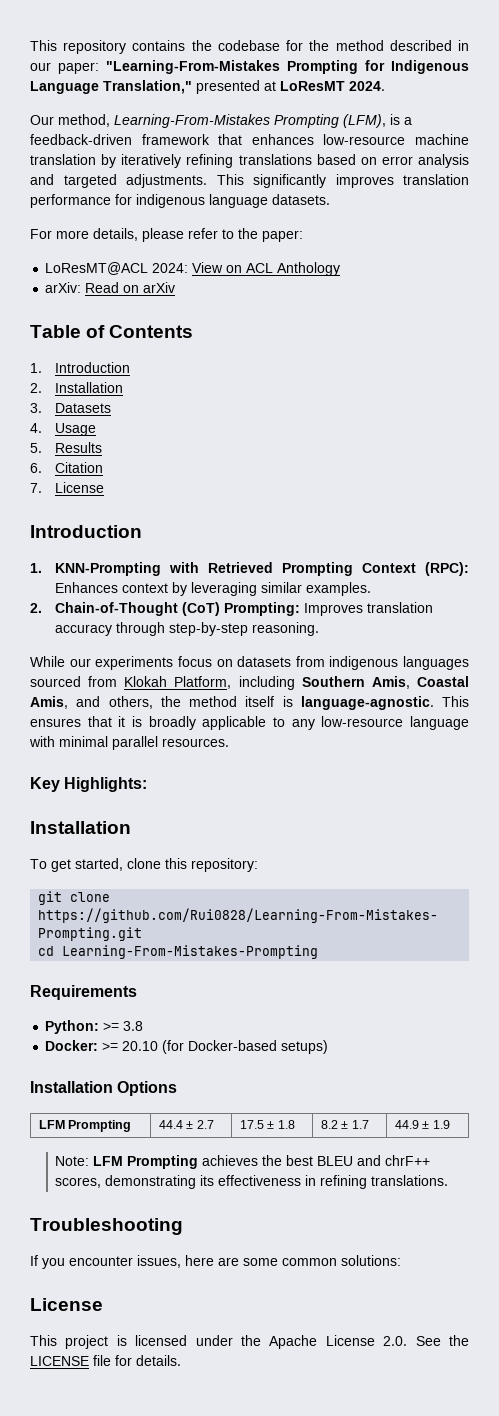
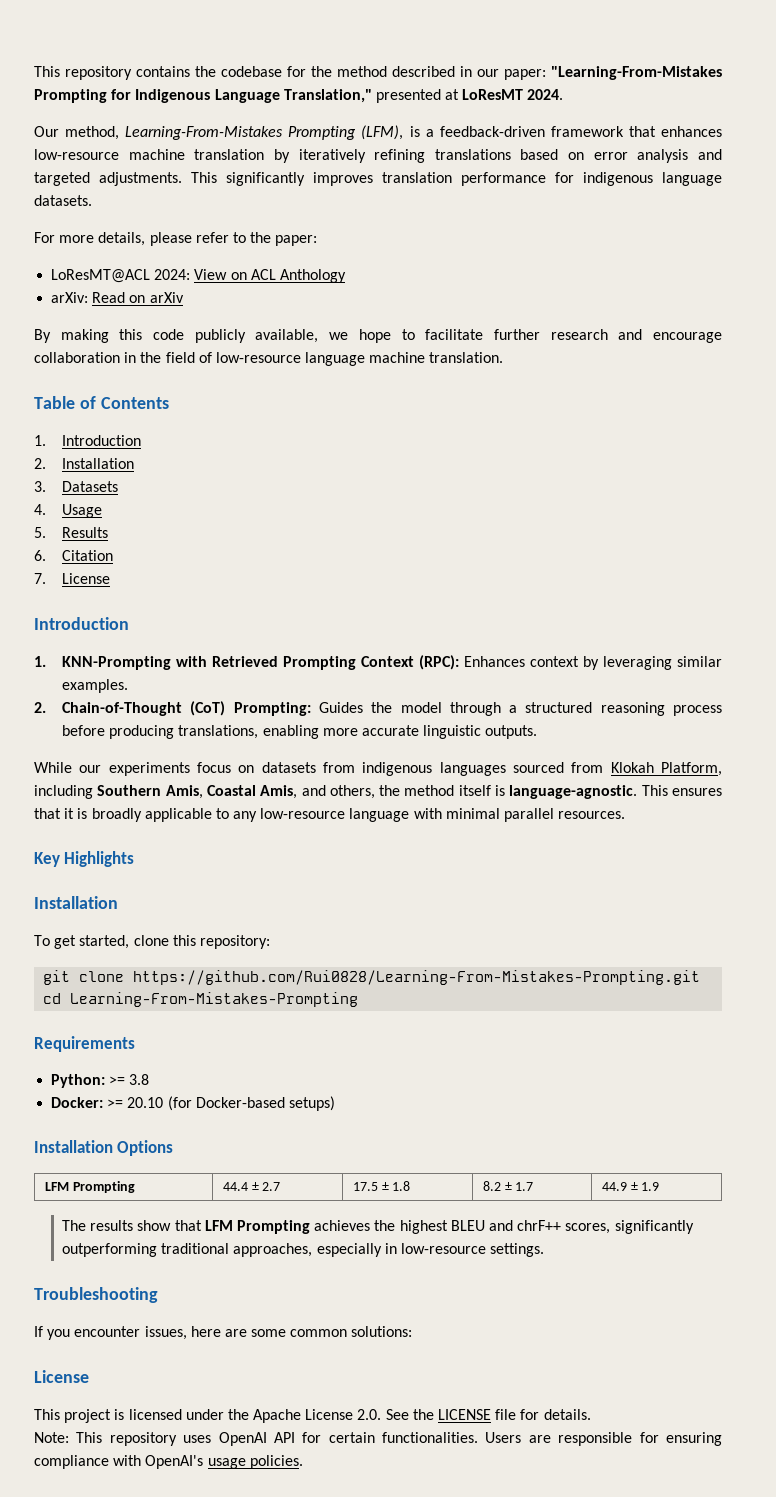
(176, 287) none -> [34,329,723,343] [34,352,504,366] // By making this code publicly available, we hope to facilitate further research and encourage collaboration in the field of low-resource language machine translation.
[304,602,434,616] [55,622,320,636] Improves translation accuracy through step-by-step reasoning. -> [318,702,722,716] [62,725,538,739] Guides the model through a structured reasoning process before producing translations, enabling more accurate linguistic outputs.
[64,777,148,792] Highlights: -> [64,851,135,867] Highlights
[55,1156,90,1166] Note: -> [62,1220,202,1231] The results show that
[286,1155,314,1166] best -> [399,1220,448,1234] highest
[105,1175,449,1189] demonstrating its effectiveness in refining translations. -> [614,1220,694,1234] [62,1243,545,1257] significantly outperforming traditional approaches, especially in low-resource settings.
(181, 1360) none -> [34,1432,722,1446] [34,1455,303,1469] // Note: This repository uses OpenAI API for certain functionalities. Users are responsible for ensuring compliance with OpenAI's usage policies.

